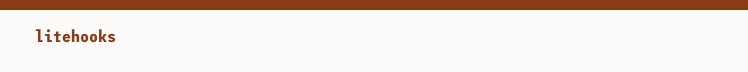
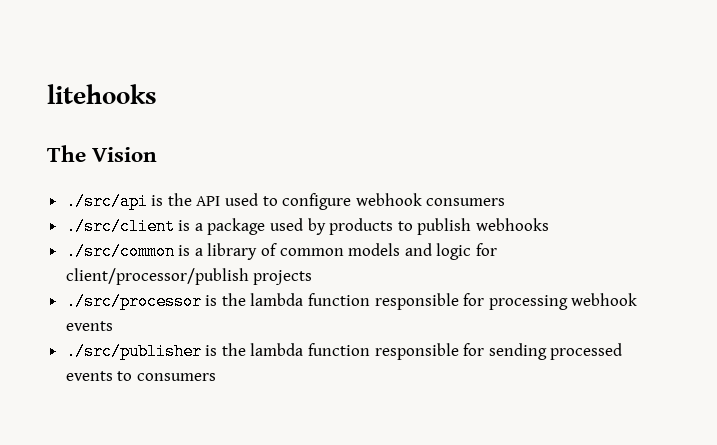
(116, 36) none -> [47,145,158,162] [65,193,506,210] [65,218,550,235] [65,243,498,260] [65,268,313,285] [65,293,638,310] [65,321,113,331] [65,343,623,360] [65,371,216,381] // The Vision // ./src/api is the API used to configure webhook consumers // ./src/client is a package used by products to publish webhooks // ./src/common is a library of common models and logic for client/processor/publish projects // ./src/processor is the lambda function responsible for processing webhook events // ./src/publisher is the lambda function responsible for sending processed events to consumers

